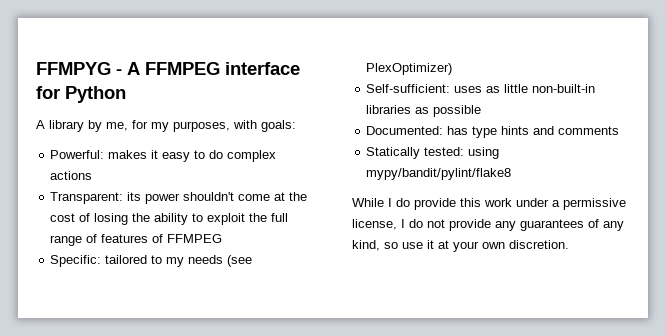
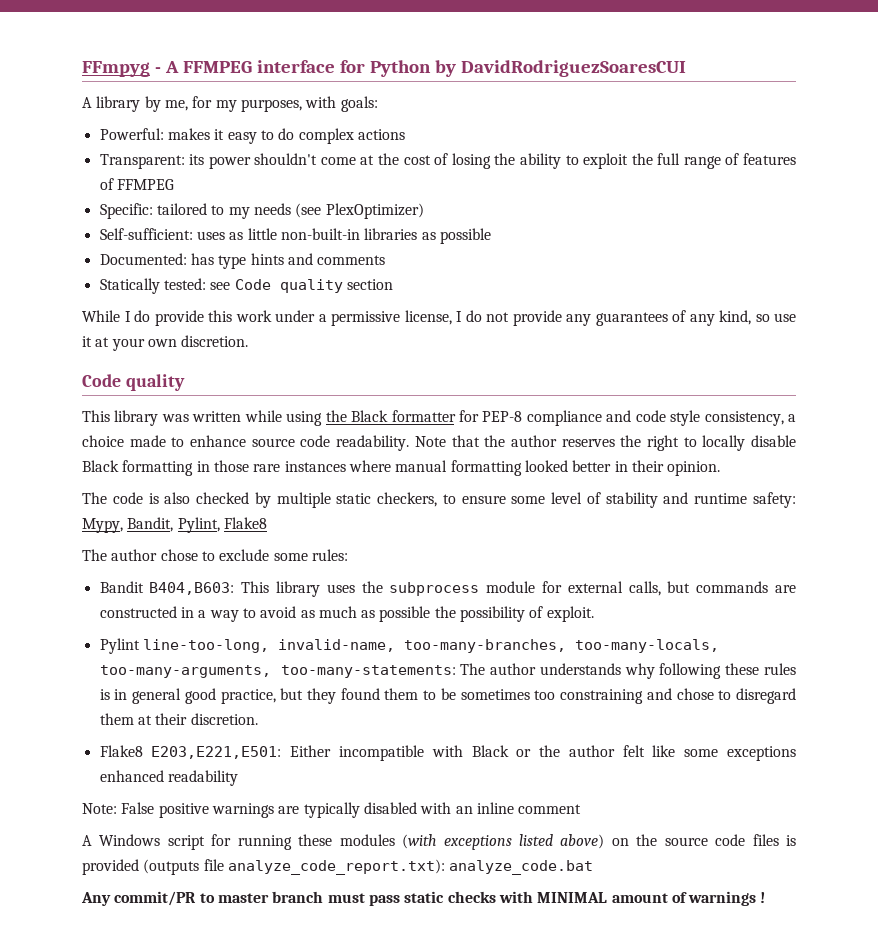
[36,62,111,75] FFMPYG -> [82,61,150,77] FFmpyg
(126, 94) none -> [434,60,686,77] by DavidRodriguezSoaresCUI
[468,147,500,159] [366,168,512,180] using mypy/bandit/pylint/flake8 -> [210,279,393,293] see Code quality section
(569, 244) none -> [82,374,185,391] [82,410,796,426] [82,435,796,451] [82,460,721,476] [82,492,796,508] [82,517,267,533] [82,549,348,561] [99,581,796,597] [99,606,594,622] [99,638,719,654] [99,663,797,679] [99,688,797,704] [99,713,258,725] [99,745,796,761] [99,770,238,786] [82,802,582,818] [82,834,796,850] [82,859,594,875] [81,891,766,906] // Code quality // This library was written while using the Black formatter for PEP-8 compliance and code style consistency, a choice made to enhance source code readability. Note that the author reserves the right to locally disable Black formatting in those rare instances where manual formatting looked better in their opinion. // The code is also checked by multiple static checkers, to ensure some level of stability and runtime safety: Mypy, Bandit, Pylint, Flake8 // The author chose to exclude some rules: // Bandit B404,B603: This library uses the subprocess module for external calls, but commands are constructed in a way to avoid as much as possible the possibility of exploit. // Pylint line-too-long, invalid-name, too-many-branches, too-many-locals, too-many-arguments, too-many-statements: The author understands why following these rules is in general good practice, but they found them to be sometimes too constraining and chose to disregard them at their discretion. // Flake8 E203,E221,E501: Either incompatible with Black or the author felt like some exceptions enhanced readability // Note: False positive warnings are typically disabled with an inline comment // A Windows script for running these modules (with exceptions listed above) on the source code files is provided (outputs file analyze_code_report.txt): analyze_code.bat // Any commit/PR to master branch must pass static checks with MINIMAL amount of warnings !

